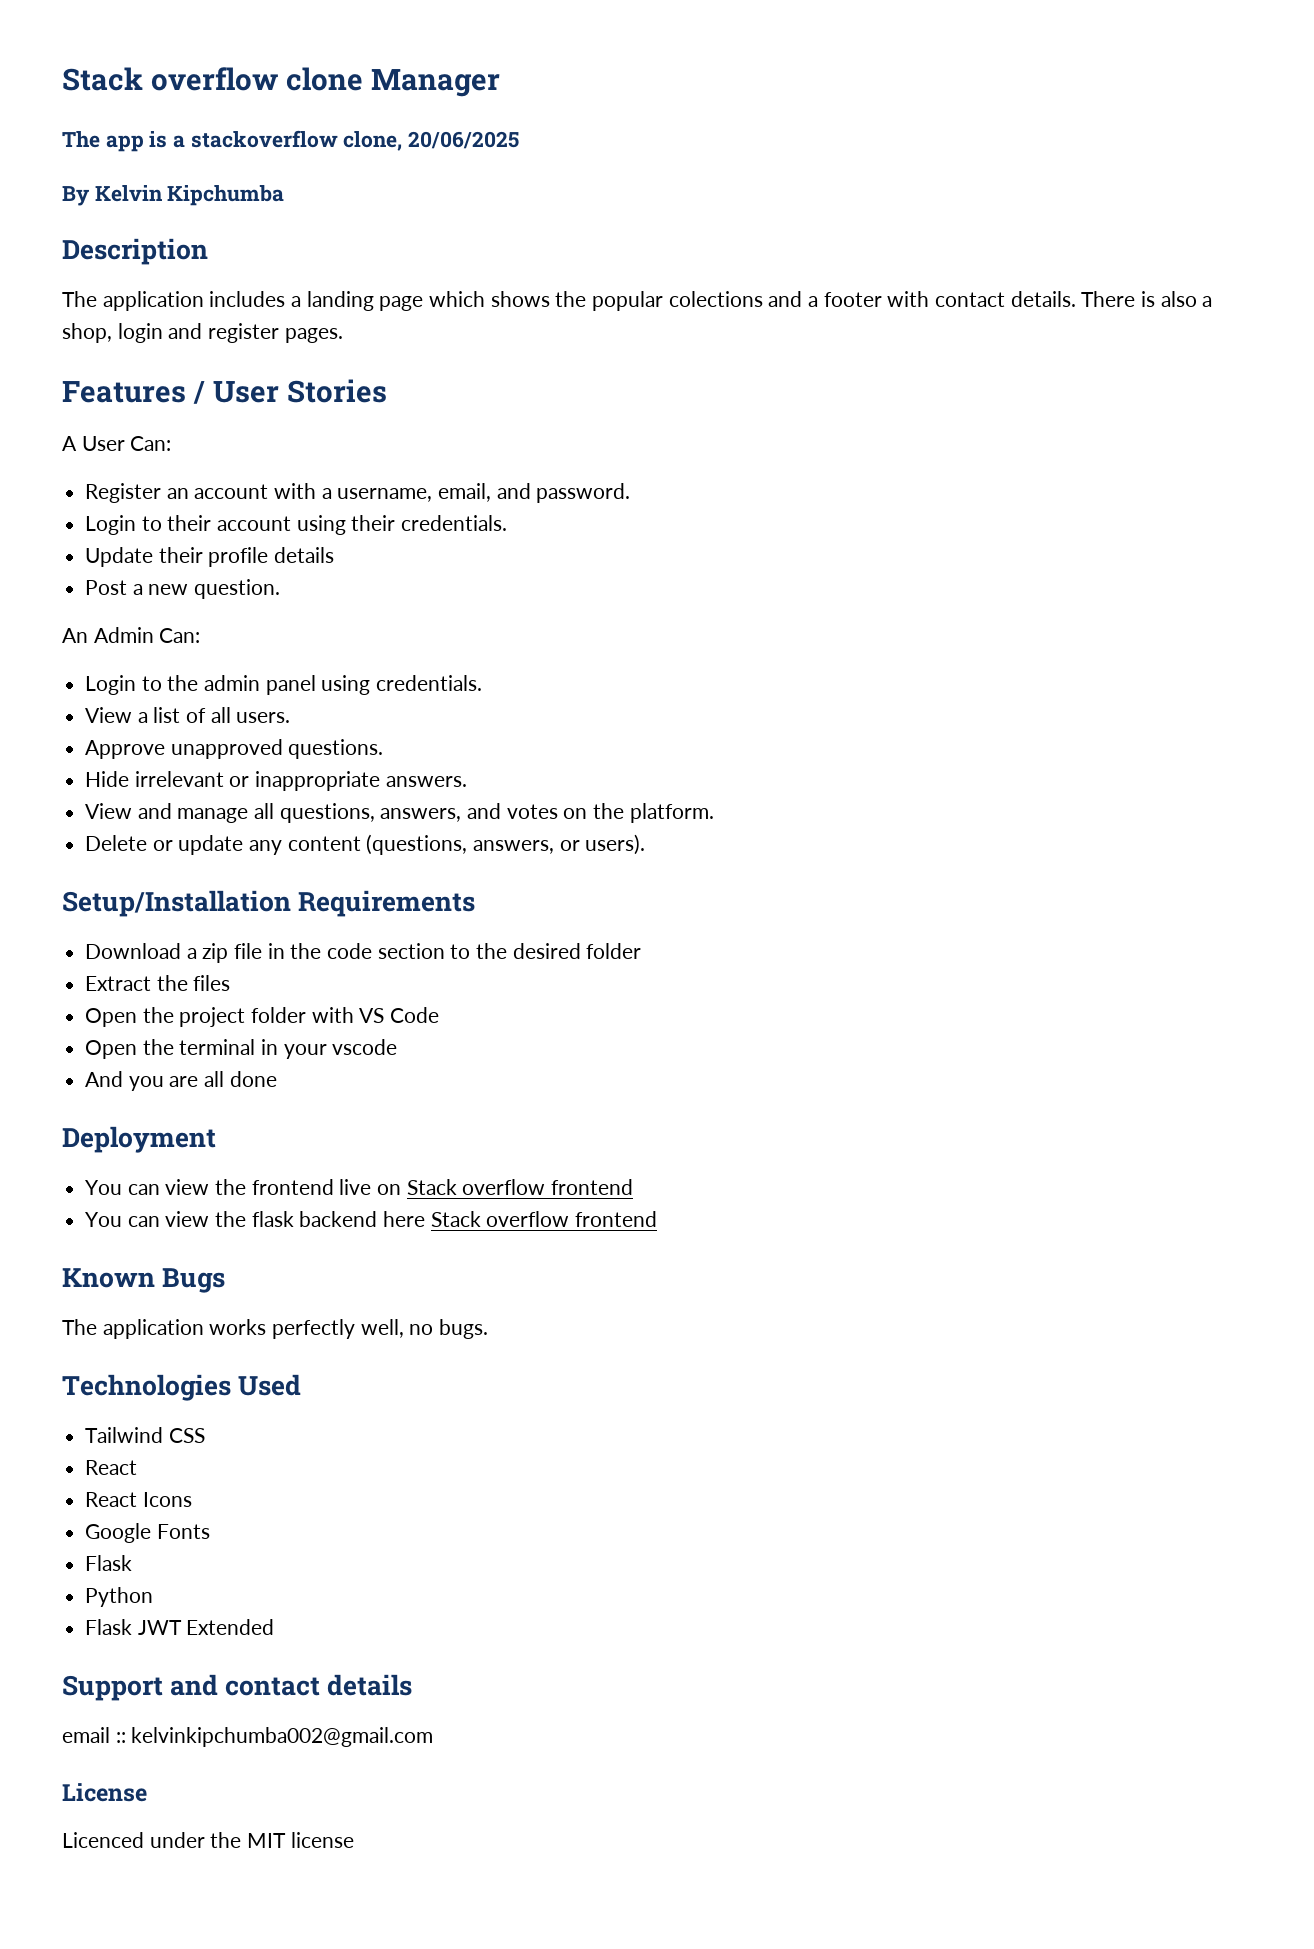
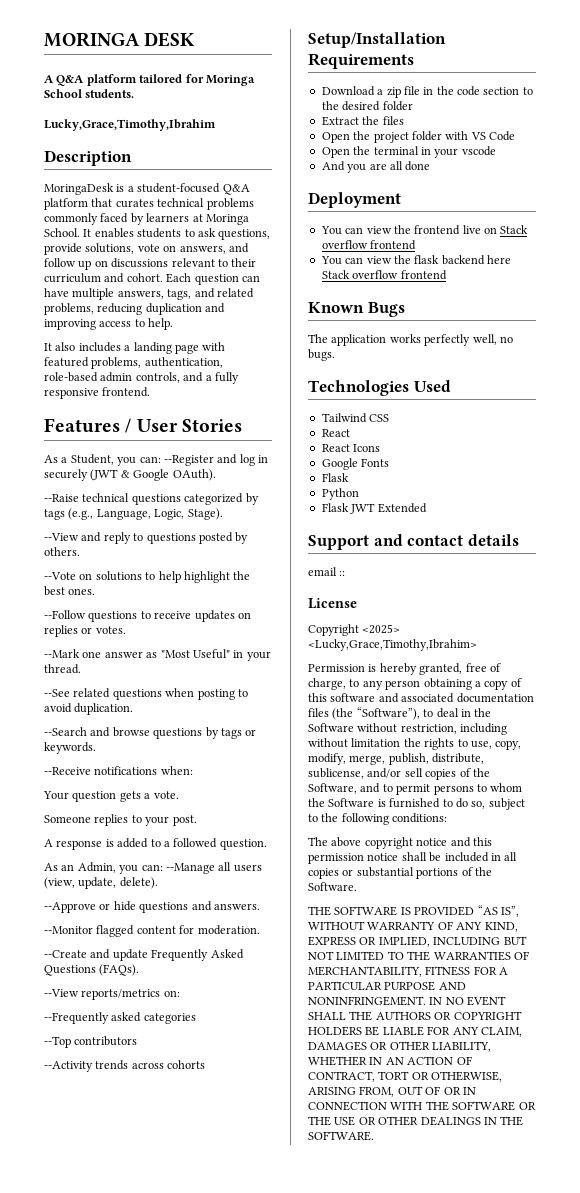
[62,67,500,97] [62,130,520,152] [62,185,285,206] [62,238,208,265] [62,291,1213,311] [62,323,343,343] [62,379,387,404] [62,436,172,451] [85,483,631,503] [85,515,508,535] [85,547,335,567] [85,579,281,599] [62,627,201,643] [85,675,483,695] [85,707,291,723] [85,739,384,759] [85,771,467,791] [85,803,714,823] [85,834,646,855] Stack overflow clone Manager // The app is a stackoverflow clone, 20/06/2025 // By Kelvin Kipchumba // Description // The application includes a landing page which shows the popular colections and a footer with contact details. There is also a shop, login and register pages. // Features / User Stories // A User Can: // Register an account with a username, email, and password. // Login to their account using their credentials. // Update their profile details // Post a new question. // An Admin Can: // Login to the admin panel using credentials. // View a list of all users. // Approve unapproved questions. // Hide irrelevant or inappropriate answers. // View and manage all questions, answers, and votes on the platform. // Delete or update any content (questions, answers, or users). -> [44,32,196,47] [44,74,255,86] [44,89,135,98] [44,119,216,131] [44,150,132,166] [44,183,250,195] [44,198,254,210] [44,213,249,225] [44,228,271,240] [44,243,249,255] [44,258,257,270] [44,273,260,285] [44,288,254,300] [44,303,226,315] [44,318,174,330] [44,342,226,354] [44,357,223,369] [44,372,239,384] [44,387,151,399] [44,418,242,433] [44,454,268,466] [44,469,216,481] [44,493,259,505] [44,508,223,520] [44,532,249,544] [44,547,80,556] [44,571,251,583] [44,586,96,596] [44,610,251,622] [44,625,126,637] [44,649,271,661] [44,664,81,674] [44,688,248,700] [44,703,134,715] [44,727,257,739] [44,742,96,754] [44,766,193,775] [43,791,179,802] [44,814,197,826] [44,838,267,850] [44,862,262,874] [44,877,158,889] [44,901,260,913] [44,925,260,937] [44,949,244,961] [44,964,140,976] [44,989,180,1000] [44,1012,196,1024] [44,1036,138,1048] [44,1060,206,1072] MORINGA DESK // A Q&A platform tailored for Moringa School students. // Lucky,Grace,Timothy,Ibrahim // Description // MoringaDesk is a student-focused Q&A platform that curates technical problems commonly faced by learners at Moringa School. It enables students to ask questions, provide solutions, vote on answers, and follow up on discussions relevant to their curriculum and cohort. Each question can have multiple answers, tags, and related problems, reducing duplication and improving access to help. // It also includes a landing page with featured problems, authentication, role-based admin controls, and a fully responsive frontend. // Features / User Stories // As a Student, you can: --Register and log in securely (JWT & Google OAuth). // --Raise technical questions categorized by tags (e.g., Language, Logic, Stage). // --View and reply to questions posted by others. // --Vote on solutions to help highlight the best ones. // --Follow questions to receive updates on replies or votes. // --Mark one answer as "Most Useful" in your thread. // --See related questions when posting to avoid duplication. // --Search and browse questions by tags or keywords. // --Receive notifications when: // Your question gets a vote. // Someone replies to your post. // A response is added to a followed question. // As an Admin, you can: --Manage all users (view, update, delete). // --Approve or hide questions and answers. // --Monitor flagged content for moderation. // --Create and update Frequently Asked Questions (FAQs). // --View reports/metrics on: // --Frequently asked categories // --Top contributors // --Activity trends across cohorts
[131,1727,434,1747] kelvinkipchumba002@gmail.com -> (346, 573) none
[62,1832,354,1848] Licenced under the MIT license -> [308,624,401,636] [308,639,477,651] [308,663,501,675] [308,678,522,690] [308,693,534,703] [308,707,492,720] [308,723,508,735] [308,738,522,750] [308,753,485,765] [308,768,490,780] [308,783,523,795] [308,798,525,810] [308,813,448,825] [308,837,492,849] [308,852,518,864] [308,867,492,879] [308,882,357,891] [308,905,519,917] [308,921,518,932] [308,936,527,947] [308,951,529,961] [308,966,509,977] [308,981,466,991] [308,996,507,1006] [308,1011,522,1021] [308,1026,522,1037] [308,1041,492,1052] [308,1056,472,1066] [308,1071,503,1082] [308,1086,476,1097] [308,1101,536,1111] [308,1116,524,1126] [308,1131,374,1141] Copyright <2025> <Lucky,Grace,Timothy,Ibrahim> // Permission is hereby granted, free of charge, to any person obtaining a copy of this software and associated documentation files (the “Software”), to deal in the Software without restriction, including without limitation the rights to use, copy, modify, merge, publish, distribute, sublicense, and/or sell copies of the Software, and to permit persons to whom the Software is furnished to do so, subject to the following conditions: // The above copyright notice and this permission notice shall be included in all copies or substantial portions of the Software. // THE SOFTWARE IS PROVIDED “AS IS”, WITHOUT WARRANTY OF ANY KIND, EXPRESS OR IMPLIED, INCLUDING BUT NOT LIMITED TO THE WARRANTIES OF MERCHANTABILITY, FITNESS FOR A PARTICULAR PURPOSE AND NONINFRINGEMENT. IN NO EVENT SHALL THE AUTHORS OR COPYRIGHT HOLDERS BE LIABLE FOR ANY CLAIM, DAMAGES OR OTHER LIABILITY, WHETHER IN AN ACTION OF CONTRACT, TORT OR OTHERWISE, ARISING FROM, OUT OF OR IN CONNECTION WITH THE SOFTWARE OR THE USE OR OTHER DEALINGS IN THE SOFTWARE.

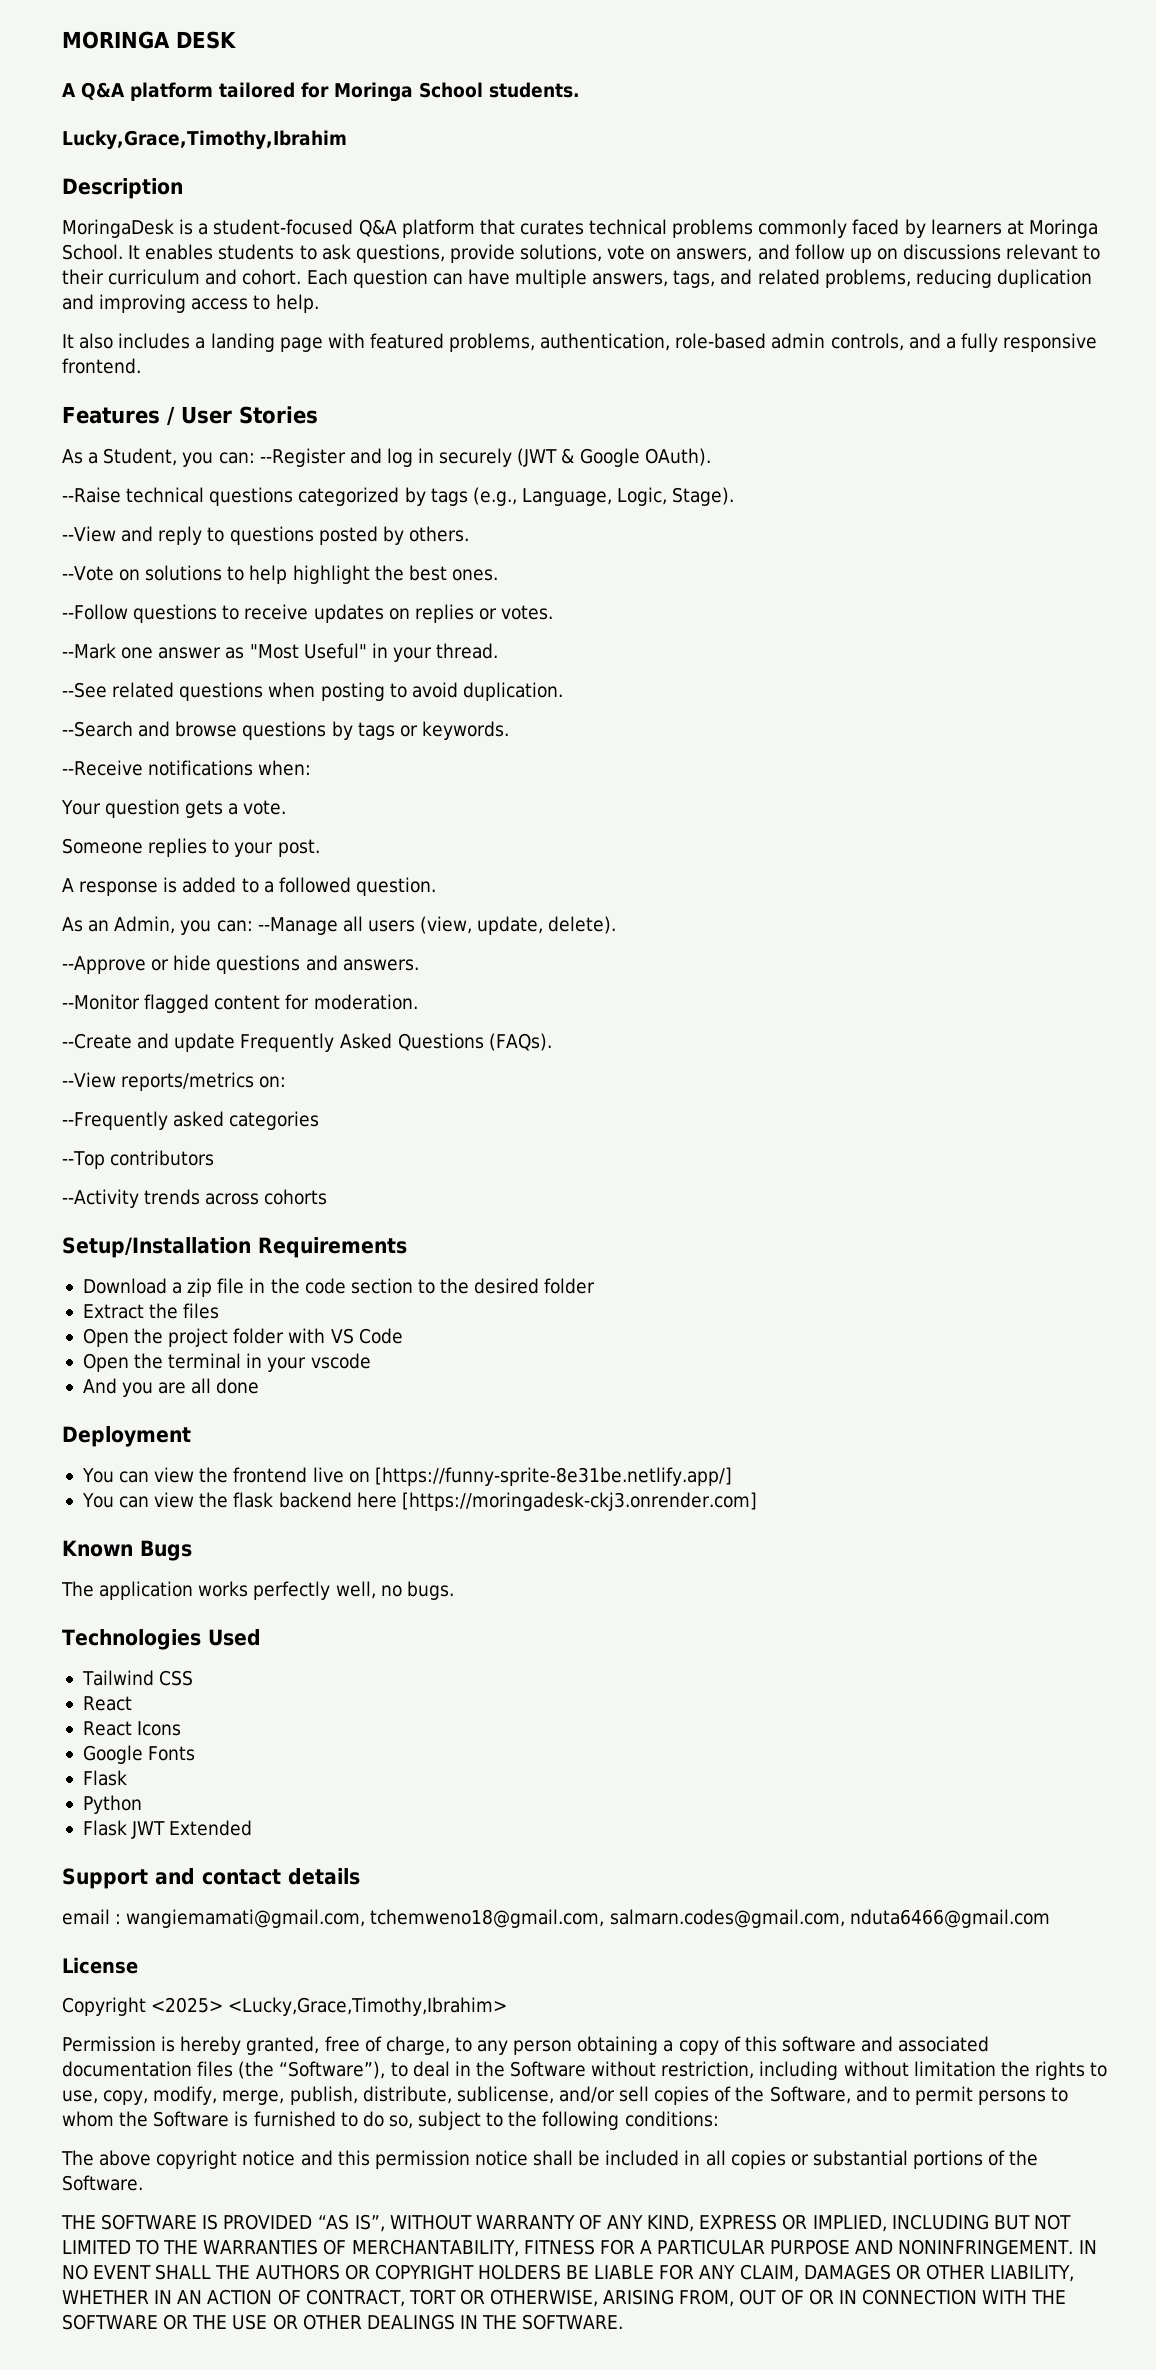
[500,225,529,234] [321,240,417,250] Stack overflow frontend -> [374,1467,732,1486] [https://funny-sprite-8e31be.netlify.app/]
[321,270,447,280] Stack overflow frontend -> [401,1492,757,1511] [https://moringadesk-ckj3.onrender.com]
[339,571,346,576] :: -> [115,1909,1050,1928] : wangiemamati@gmail.com, tchemweno18@gmail.com, salmarn.codes@gmail.com, nduta6466@gmail.com

